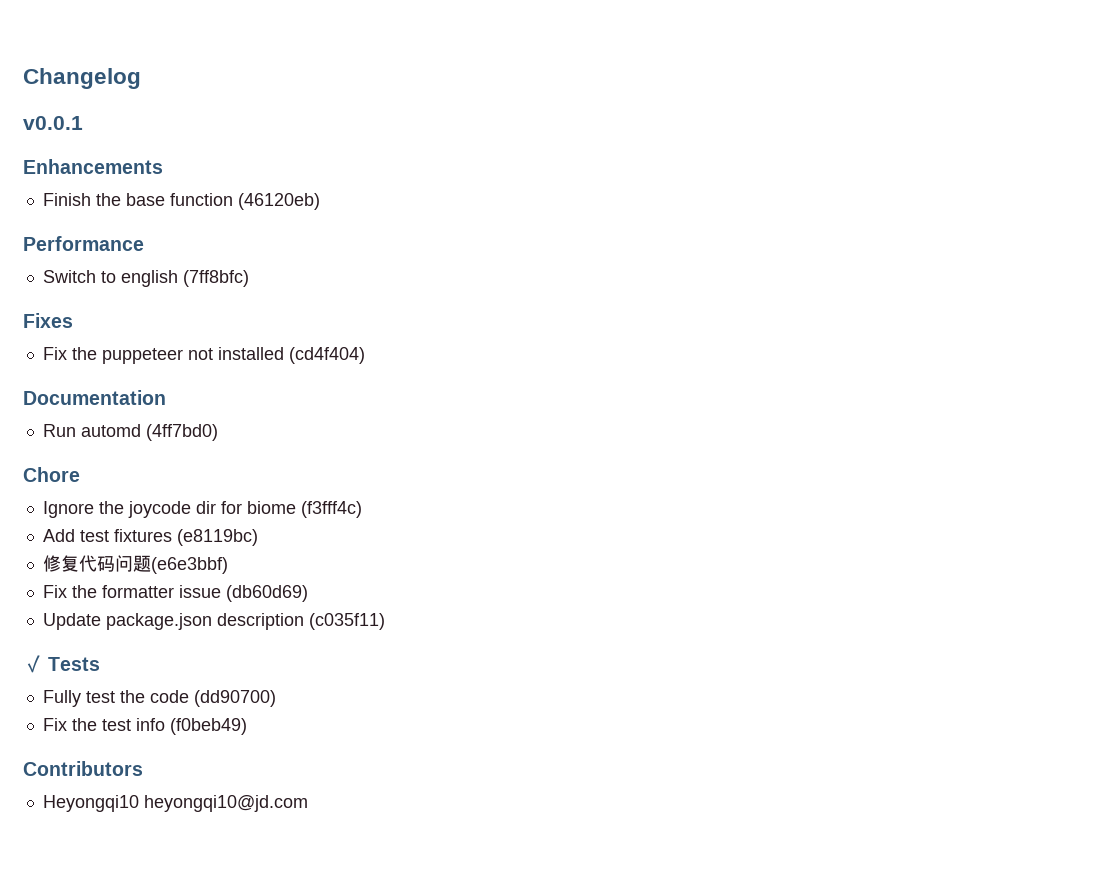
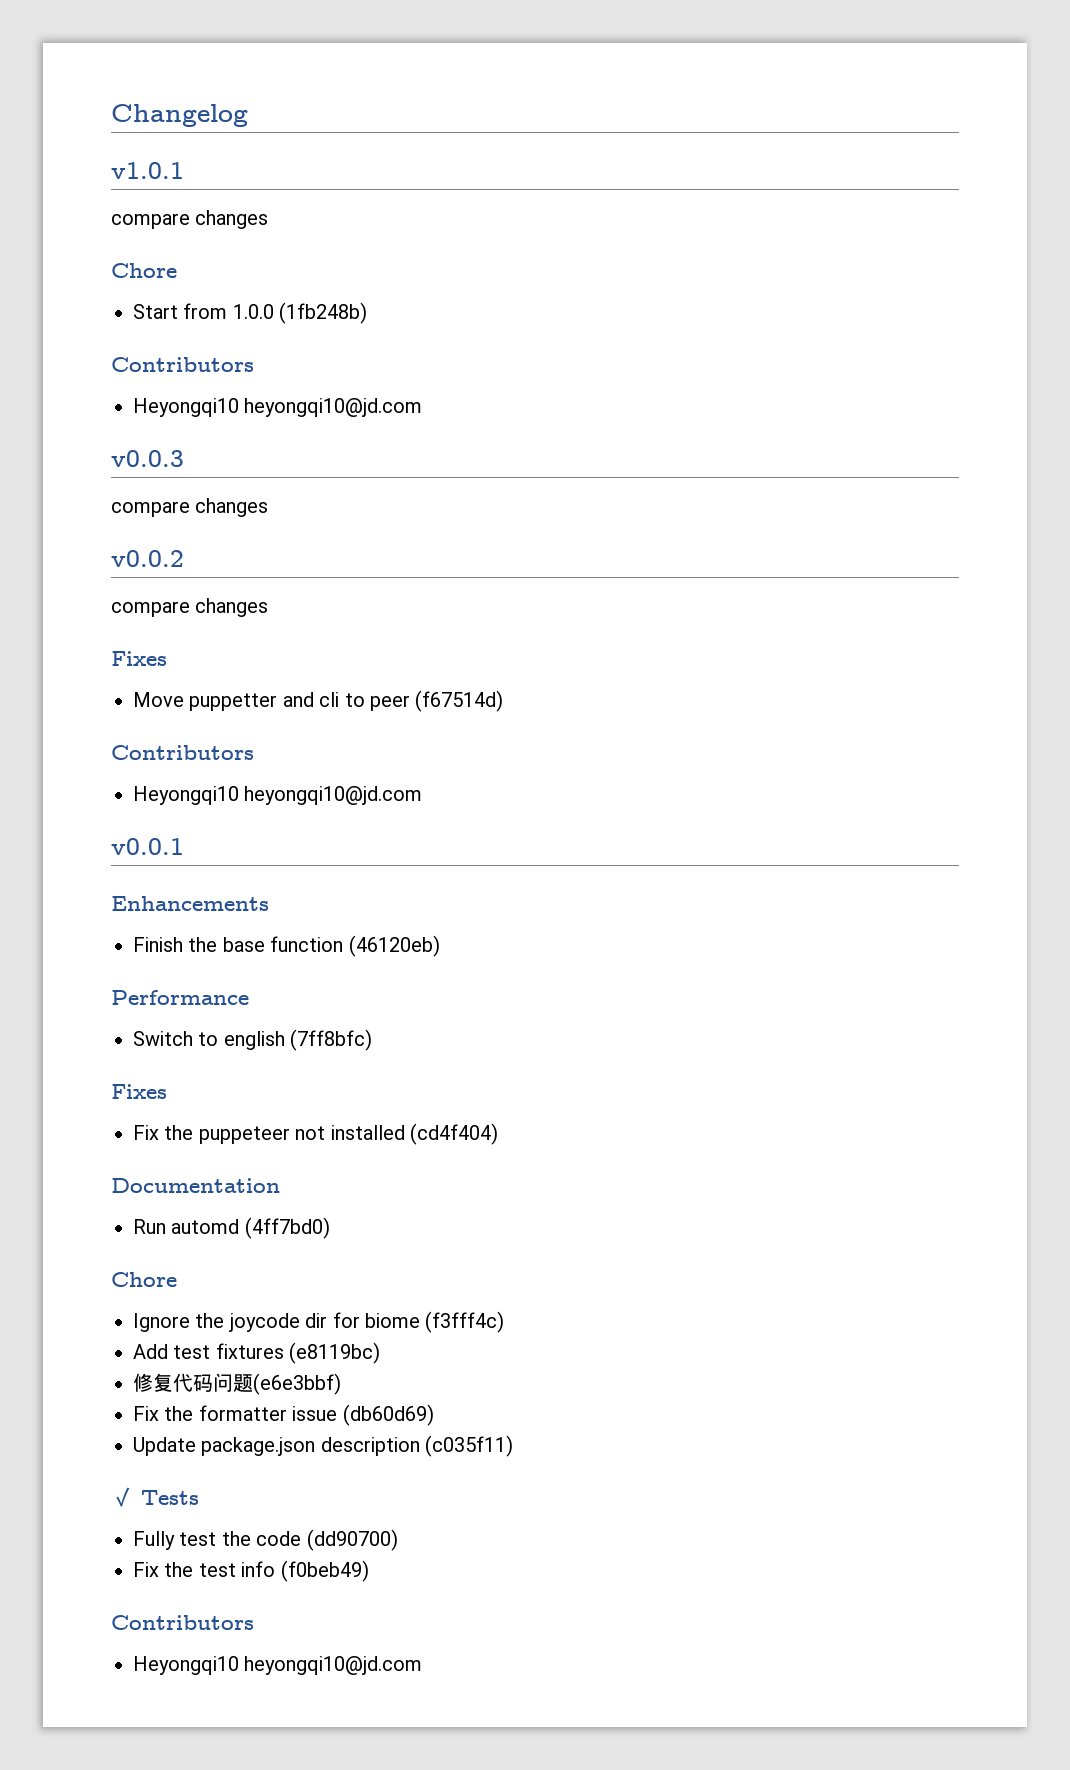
(141, 78) none -> [111,162,184,179] [111,210,269,229] [111,263,177,278] [133,302,368,324] [111,357,254,372] [133,398,423,417] [111,450,184,467] [111,498,269,517] [111,550,184,567] [111,598,269,617] [111,651,167,666] [133,690,504,712] [111,745,254,760] [133,786,423,805] // v1.0.1 // compare changes // Chore // Start from 1.0.0 (1fb248b) // Contributors // Heyongqi10 heyongqi10@jd.com // v0.0.3 // compare changes // v0.0.2 // compare changes // Fixes // Move puppetter and cli to peer (f67514d) // Contributors // Heyongqi10 heyongqi10@jd.com

